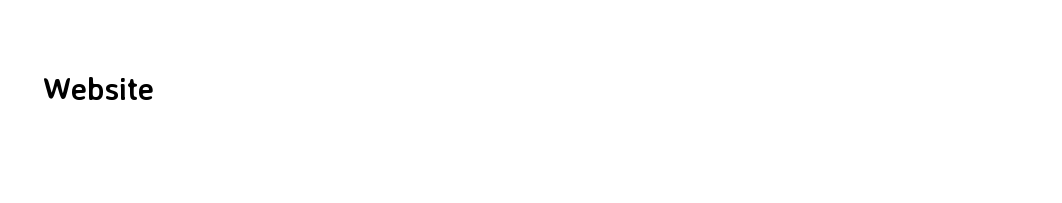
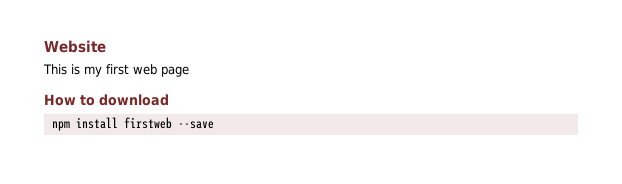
(154, 88) none -> [43,64,189,77] [44,94,169,106] [51,117,214,131] // This is my first web page // How to download // npm install firstweb --save

